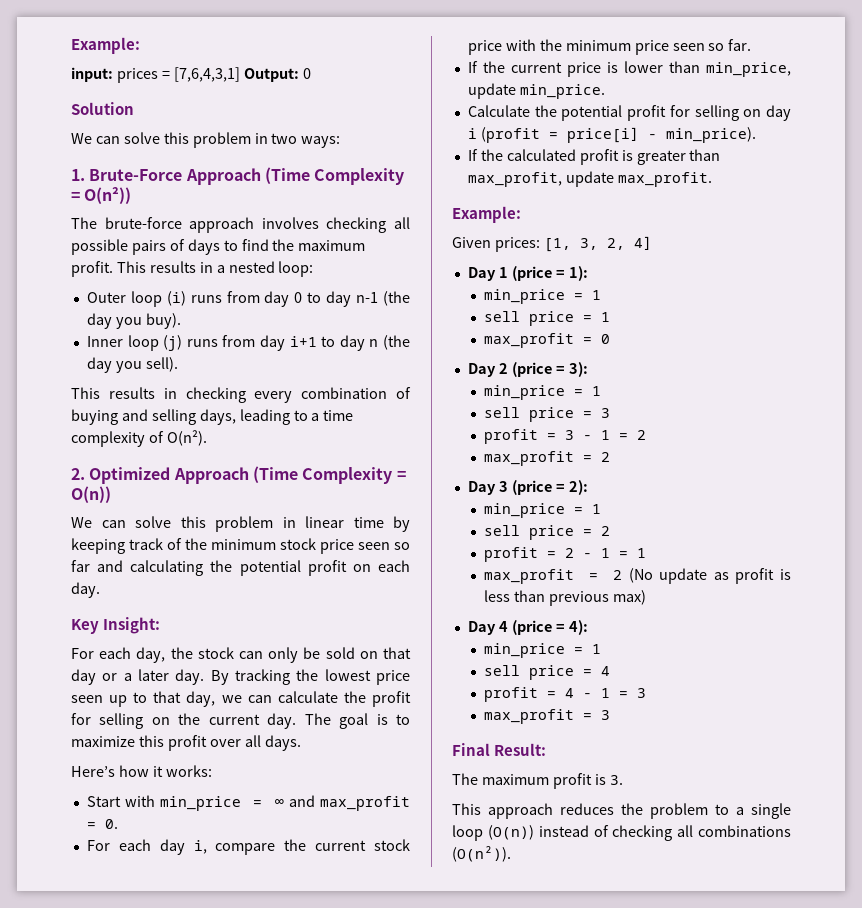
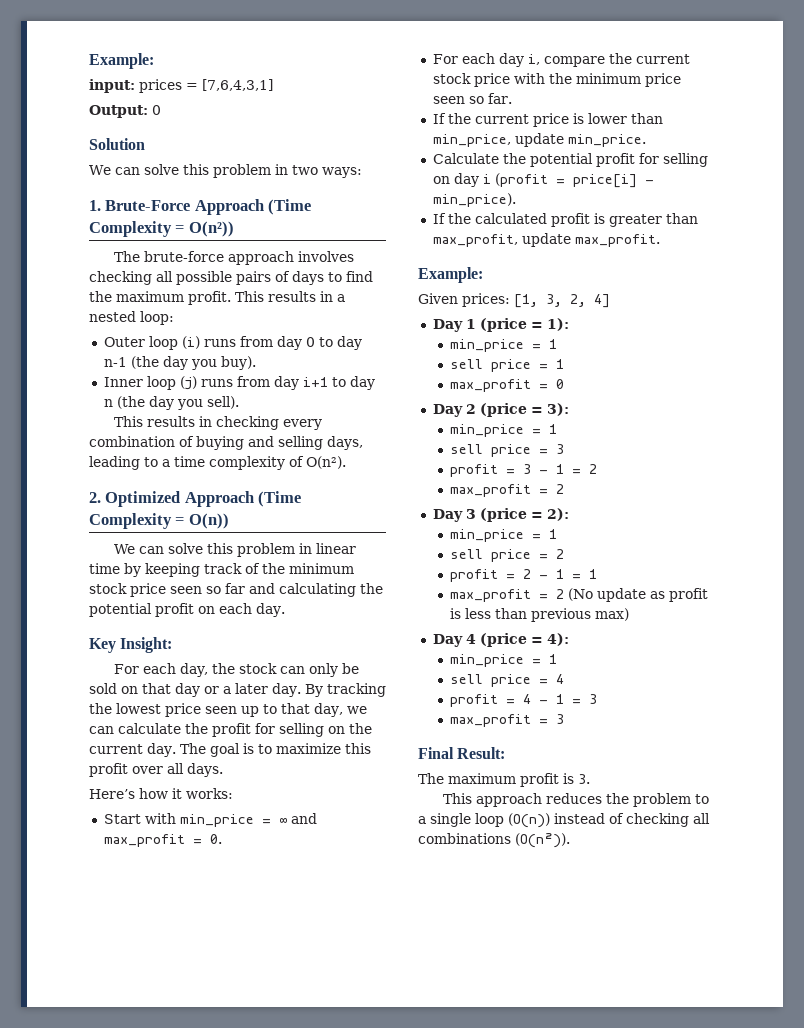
(240, 74) none -> (273, 85) //

